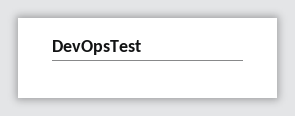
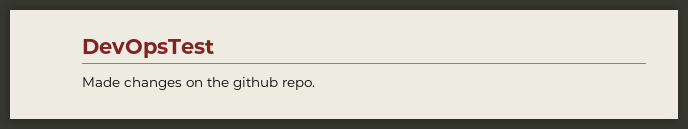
(141, 47) none -> [82,77,315,90] // Made changes on the github repo.

